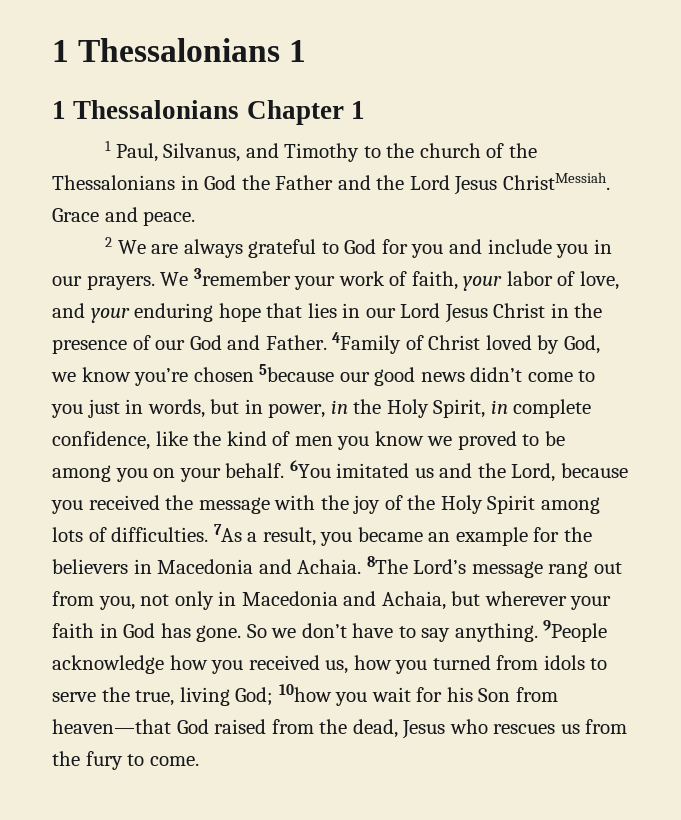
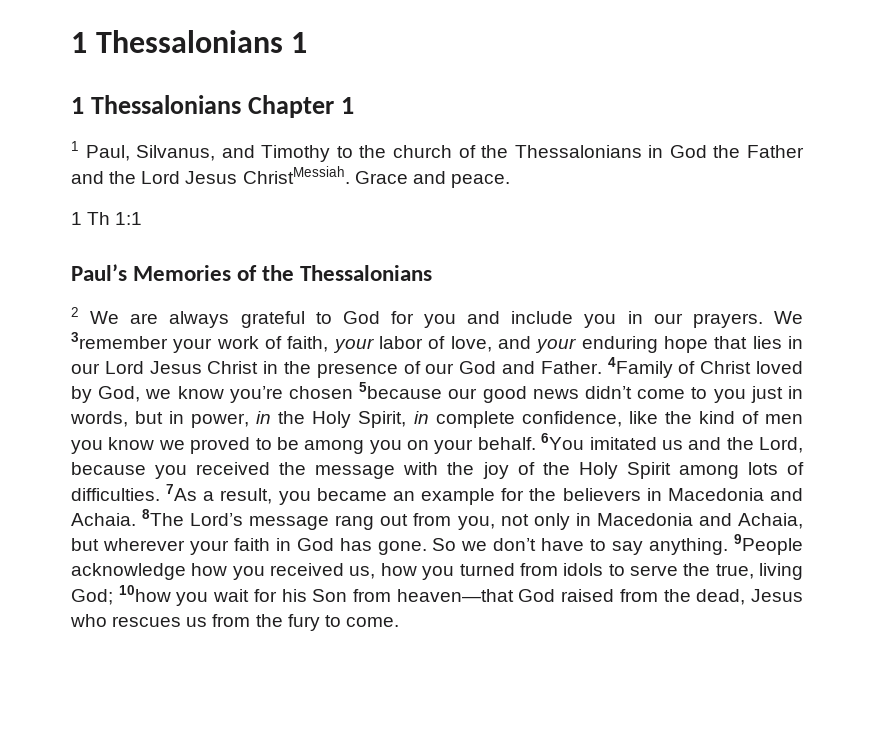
(196, 218) none -> [71,212,143,225] [71,264,433,281] // 1 Th 1:1 // Paul’s Memories of the Thessalonians

